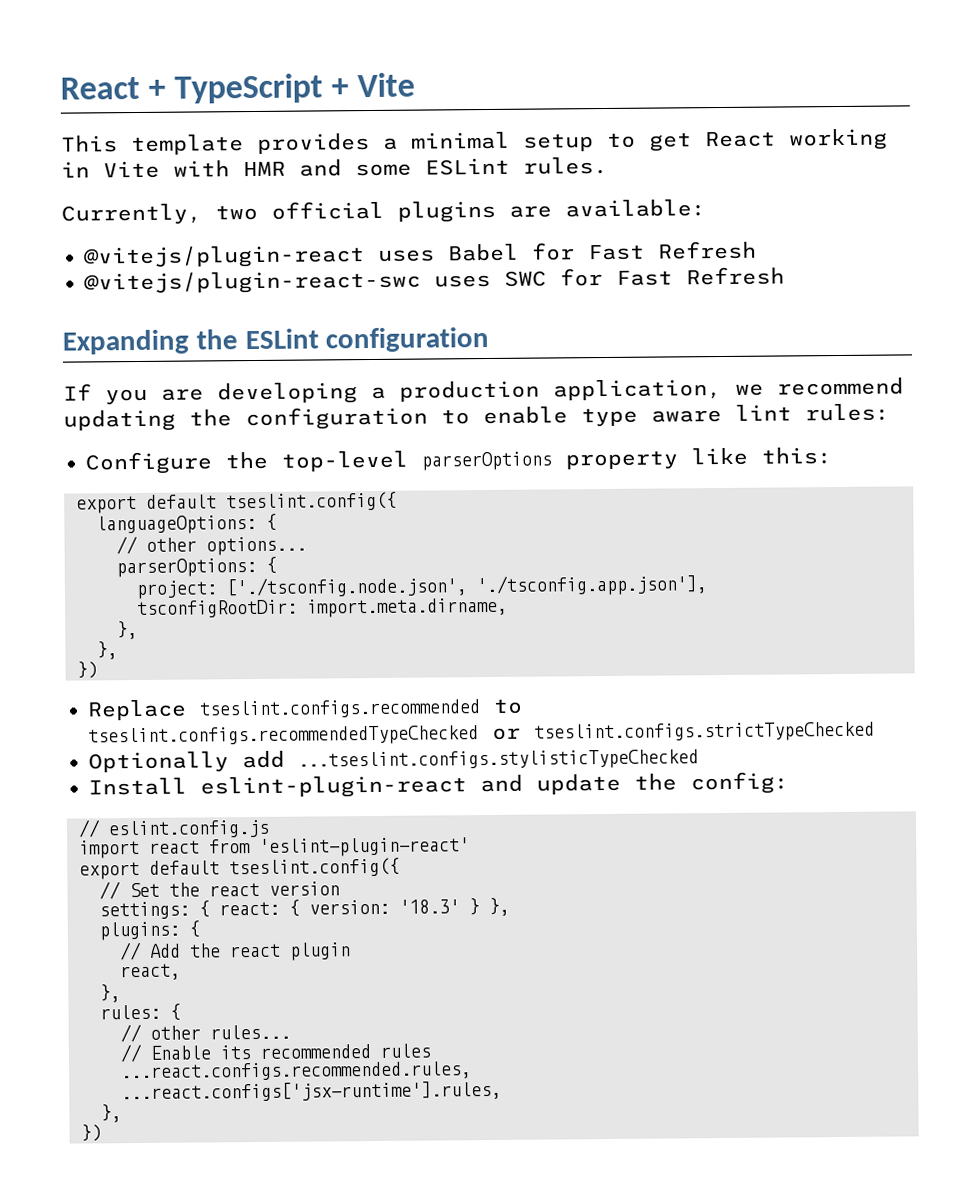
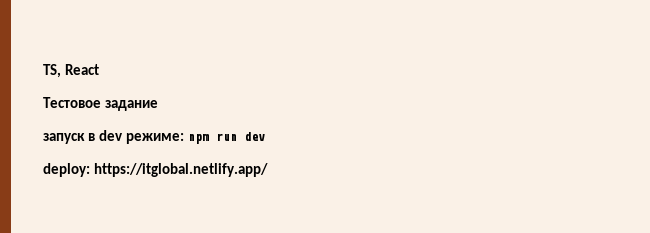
[60,72,416,104] [61,128,888,156] [61,156,608,179] [61,199,706,225] [84,240,757,269] [84,266,785,295] [62,326,490,355] [63,377,904,405] [63,403,890,432] [85,447,832,475] [76,491,397,514] [96,513,277,535] [116,536,307,556] [116,556,277,578] [136,574,708,600] [137,597,508,619] [117,621,138,640] [97,641,118,660] [77,661,98,679] [87,698,523,721] [88,721,875,747] [88,749,699,773] [88,771,789,799] [78,819,270,839] [79,837,470,859] [79,857,400,880] [99,881,340,900] [99,897,510,920] [99,920,200,941] [119,941,351,961] [120,963,181,981] [100,984,121,1003] [100,1003,181,1021] [120,1023,291,1043] [120,1043,431,1063] [121,1061,472,1082] [121,1080,502,1103] [101,1104,122,1123] [81,1124,102,1142] React + TypeScript + Vite // This template provides a minimal setup to get React working in Vite with HMR and some ESLint rules. // Currently, two official plugins are available: // @vitejs/plugin-react uses Babel for Fast Refresh // @vitejs/plugin-react-swc uses SWC for Fast Refresh // Expanding the ESLint configuration // If you are developing a production application, we recommend updating the configuration to enable type aware lint rules: // Configure the top-level parserOptions property like this: // export default tseslint.config({ // languageOptions: { // // other options... // parserOptions: { // project: ['./tsconfig.node.json', './tsconfig.app.json'], // tsconfigRootDir: import.meta.dirname, // }, // }, // }) // Replace tseslint.configs.recommended to tseslint.configs.recommendedTypeChecked or tseslint.configs.strictTypeChecked // Optionally add ...tseslint.configs.stylisticTypeChecked // Install eslint-plugin-react and update the config: // // eslint.config.js // import react from 'eslint-plugin-react' // export default tseslint.config({ // // Set the react version // settings: { react: { version: '18.3' } }, // plugins: { // // Add the react plugin // react, // }, // rules: { // // other rules... // // Enable its recommended rules // ...react.configs.recommended.rules, // ...react.configs['jsx-runtime'].rules, // }, // }) -> [43,64,100,78] [43,97,159,111] [43,130,266,144] [43,163,269,177] TS, React // Tестовое задание // запуск в dev режиме: npm run dev // deploy: https://itglobal.netlify.app/

